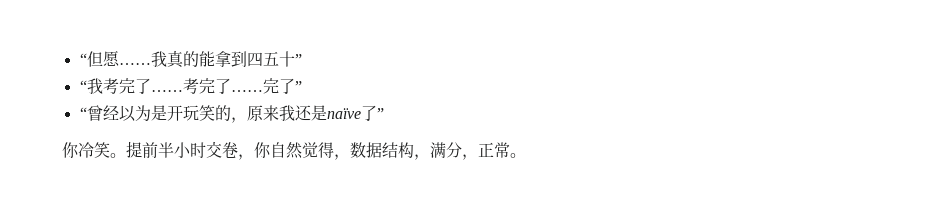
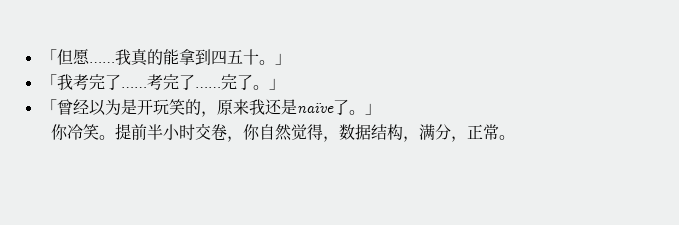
[79,53,87,65] “ -> [40,49,57,63] 「
[294,54,302,65] [79,80,87,92] ” // “ -> [258,53,291,65] [40,74,57,88] 。」 // 「
[294,81,302,92] [79,107,87,119] ” // “ -> [252,78,285,90] [40,99,57,113] 。」 // 「
[376,108,384,119] ” -> [348,103,381,115] 。」

